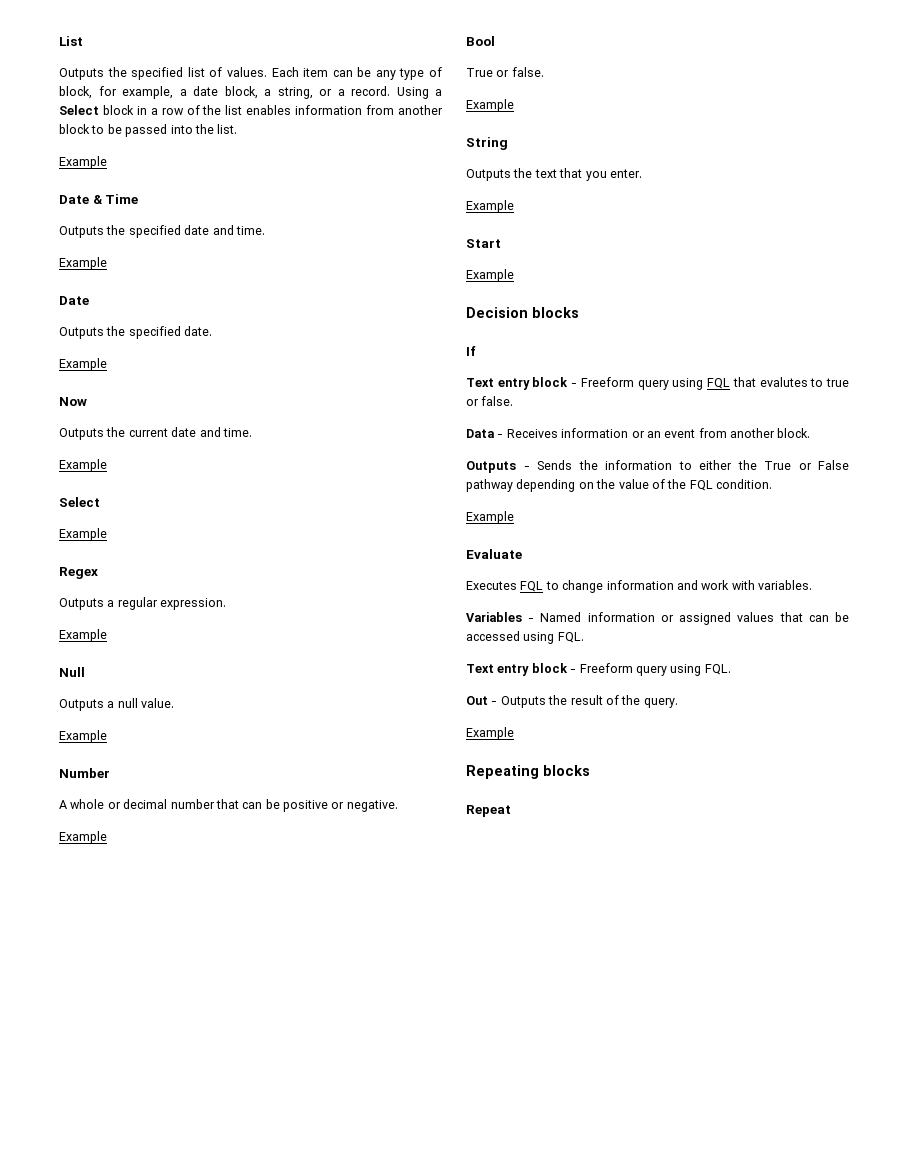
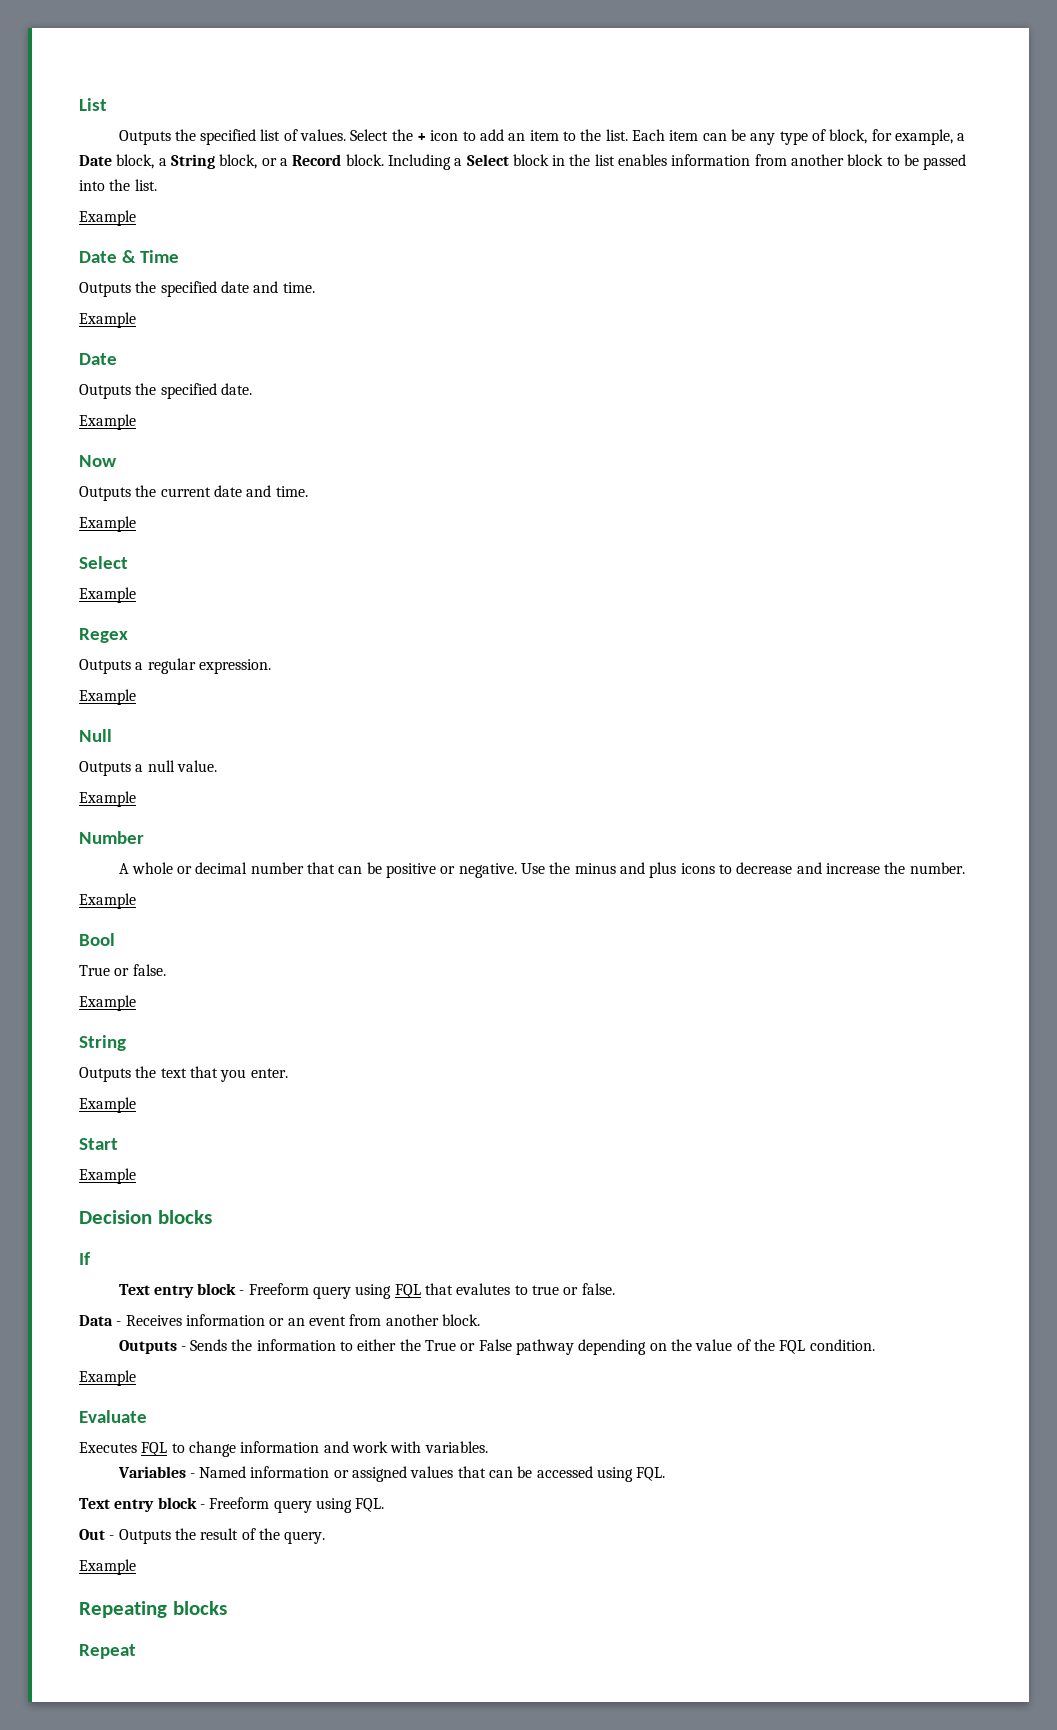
(267, 72) none -> [350,129,628,141] Select the + icon to add an item to the list.
[193,86,218,96] date -> [79,155,112,166] Date
[277,86,429,99] string, or a record. Using -> [170,154,451,170] String block, or a Record block. Including
[150,105,200,115] a row of -> (566, 160) none
(398, 806) none -> [521,862,965,878] Use the minus and plus icons to decrease and increase the number.

